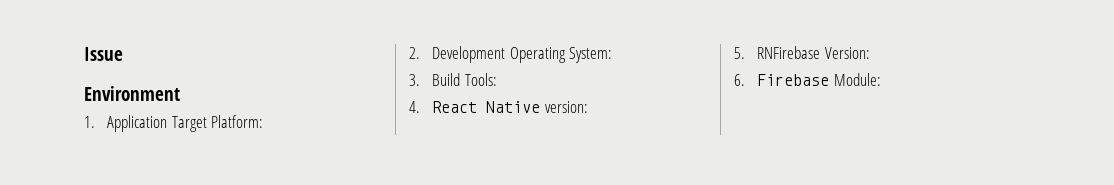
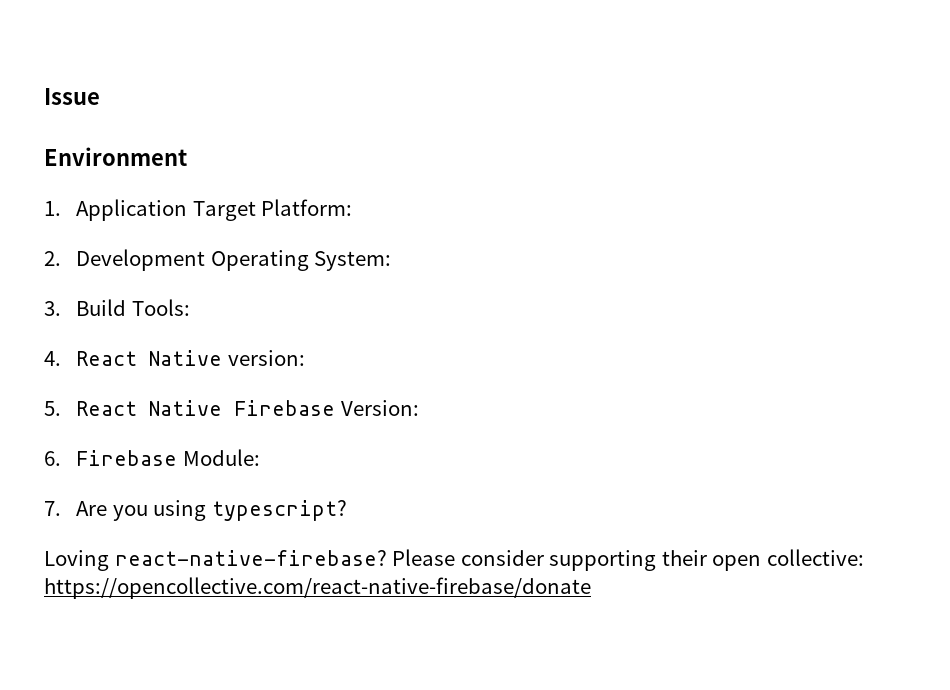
[757,46,821,59] RNFirebase -> [76,400,336,416] React Native Firebase
(881, 79) none -> [44,500,347,521] [44,549,864,571] [44,577,591,599] // 7. Are you using typescript? // Loving react-native-firebase? Please consider supporting their open collective: https://opencollective.com/react-native-firebase/donate

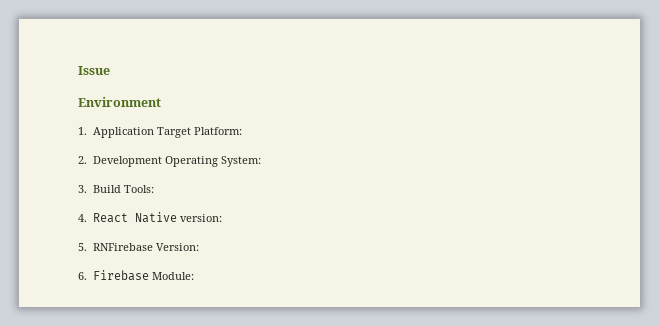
[76,400,336,416] React Native Firebase -> [92,243,153,251] RNFirebase
[44,500,347,521] [44,549,864,571] [44,577,591,599] // 7. Are you using typescript? // Loving react-native-firebase? Please consider supporting their open collective: https://opencollective.com/react-native-firebase/donate -> (194, 276) none

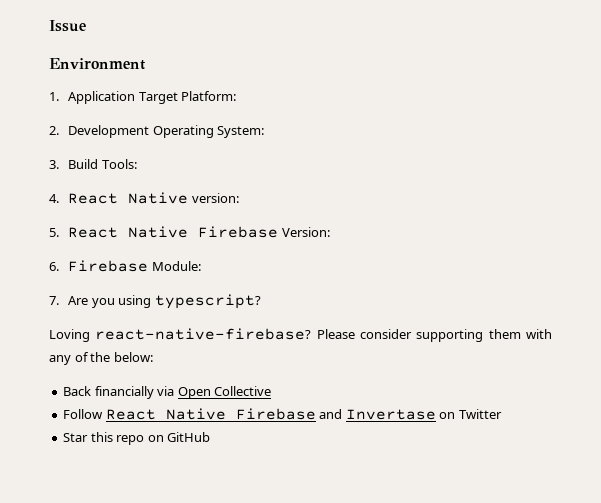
[92,243,153,251] RNFirebase -> [68,226,279,238] React Native Firebase
(194, 276) none -> [49,294,261,309] [49,328,552,342] [49,352,153,365] [63,386,272,399] [63,408,502,420] [63,432,211,445] // 7. Are you using typescript? // Loving react-native-firebase? Please consider supporting them with any of the below: // Back financially via Open Collective // Follow React Native Firebase and Invertase on Twitter // Star this repo on GitHub

